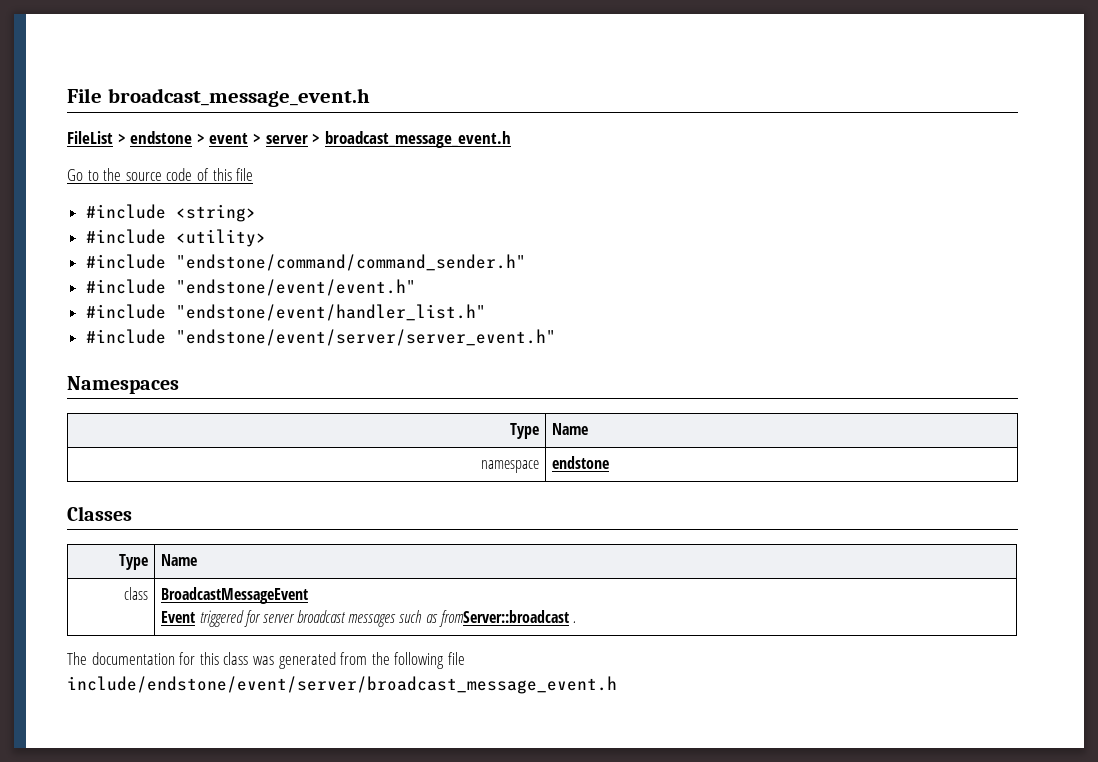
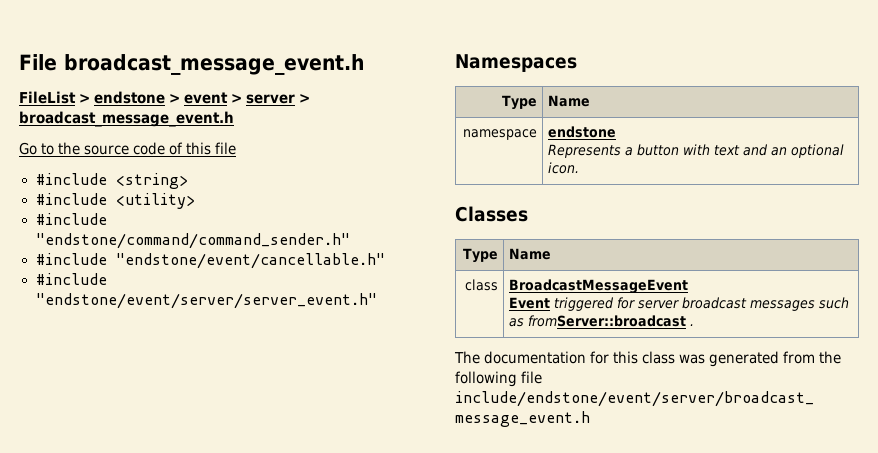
[175,279,416,296] [85,304,486,321] "endstone/event/event.h" // #include "endstone/event/handler_list.h" -> [115,253,385,269] "endstone/event/cancellable.h"
(610, 462) none -> [548,144,845,158] [548,162,580,174] // Represents a button with text and an optional icon.

